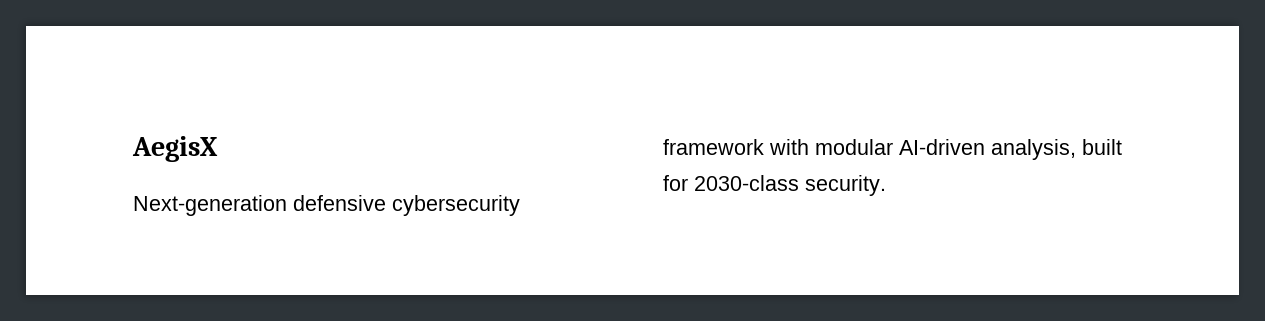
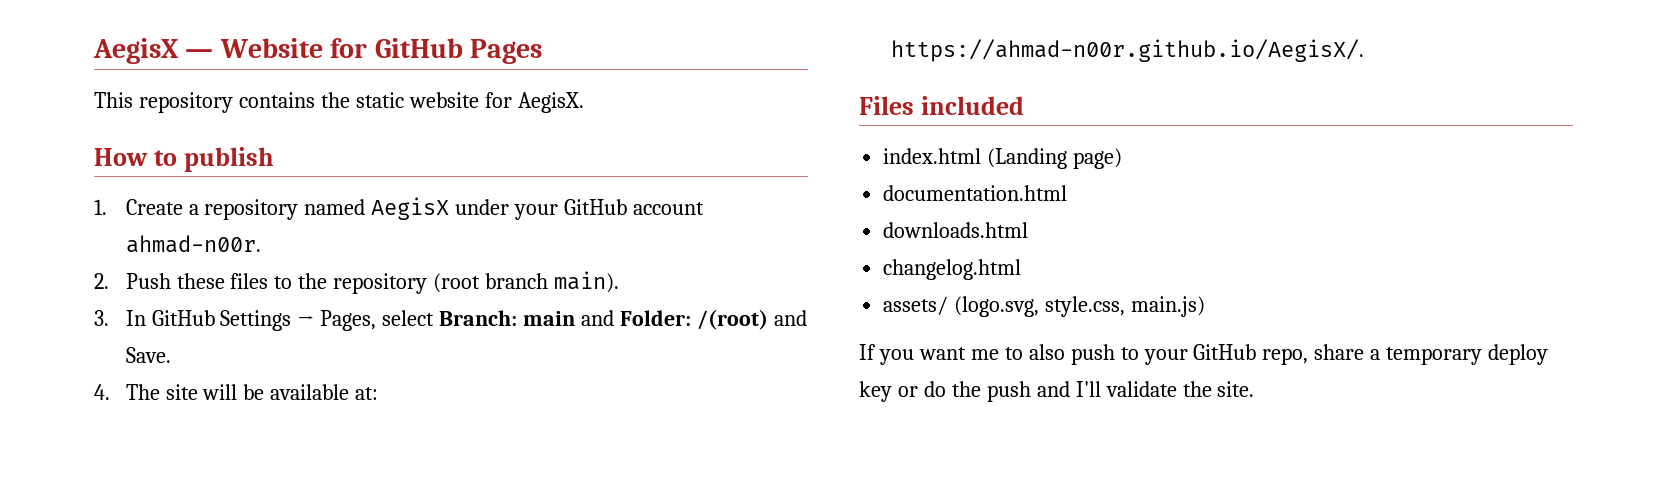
[132,136,218,162] [133,195,520,216] [663,139,1122,160] [663,175,886,196] AegisX // Next-generation defensive cybersecurity framework with modular AI-driven analysis, built for 2030-class security. -> [93,38,543,64] [94,92,584,113] [94,147,274,172] [94,197,705,220] [125,235,261,253] [94,271,620,294] [94,309,807,331] [125,347,171,363] [94,384,379,400] [890,39,1364,62] [859,96,1024,115] [883,148,1123,169] [883,185,1068,201] [883,222,1029,238] [883,259,1022,280] [883,296,1206,317] [859,344,1549,365] [859,381,1255,402] AegisX — Website for GitHub Pages // This repository contains the static website for AegisX. // How to publish // 1. Create a repository named AegisX under your GitHub account ahmad-n00r. // 2. Push these files to the repository (root branch main). // 3. In GitHub Settings → Pages, select Branch: main and Folder: /(root) and Save. // 4. The site will be available at: https://ahmad-n00r.github.io/AegisX/. // Files included // index.html (Landing page) // documentation.html // downloads.html // changelog.html // assets/ (logo.svg, style.css, main.js) // If you want me to also push to your GitHub repo, share a temporary deploy key or do the push and I'll validate the site.

